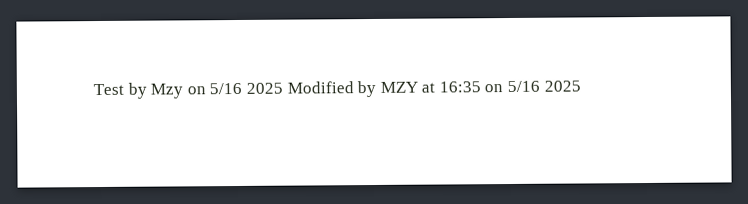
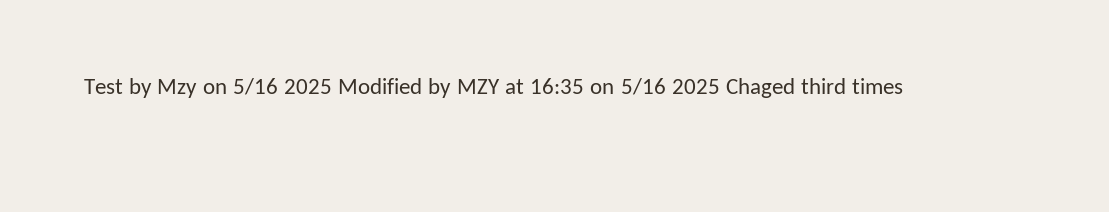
(581, 86) none -> [725,78,904,98] Chaged third times

